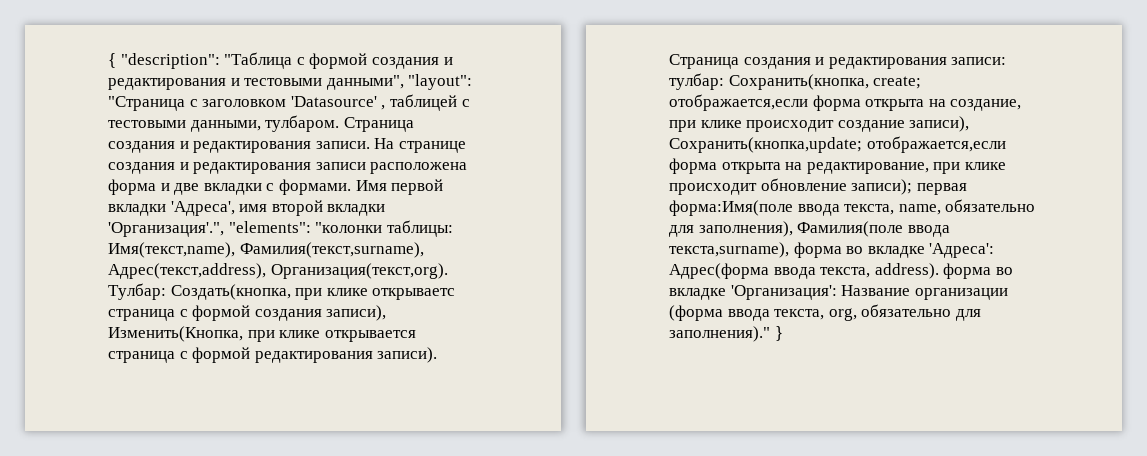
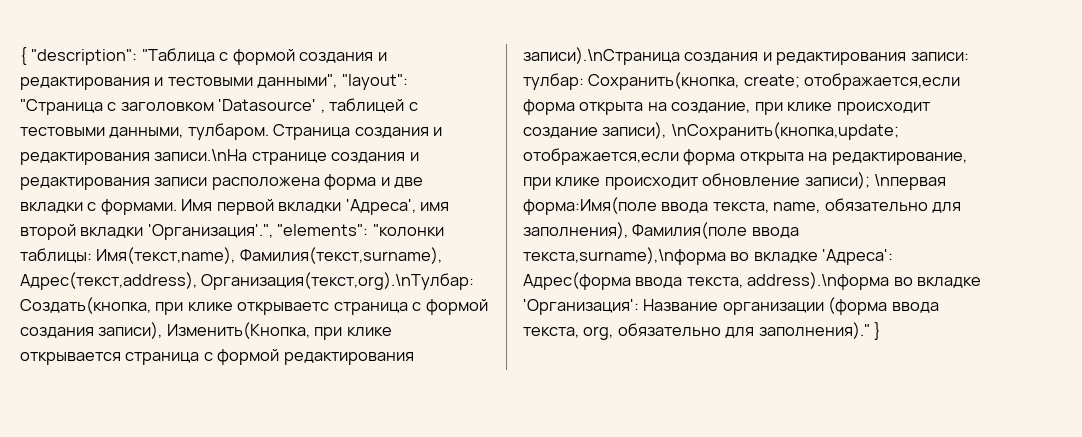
[315,138,395,149] записи. На -> [154,149,248,161] записи.\nНа
[270,263,448,279] [108,283,166,300] Организация(текст,org). Тулбар: -> [201,272,475,290] Организация(текст,org).\nТулбар:
[377,347,438,363] [669,54,739,69] записи). Страница -> [523,47,680,65] записи).\nСтраница
[669,137,862,153] Сохранить(кнопка,update; -> [670,122,899,140] \nСохранить(кнопка,update;
[916,183,967,195] первая -> [874,174,947,190] \nпервая
[669,242,842,258] текста,surname), форма -> [523,247,726,265] текста,surname),\nформа
[874,263,992,279] address). форма -> [747,272,890,290] address).\nформа

